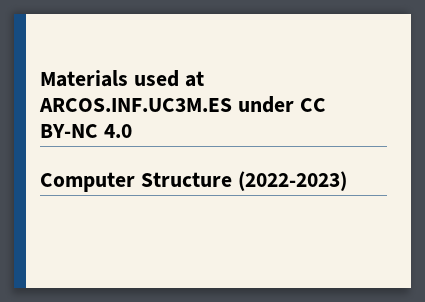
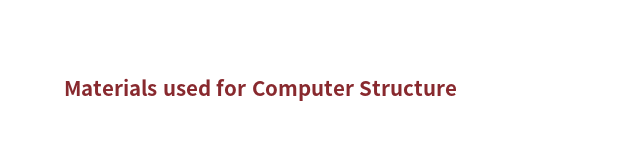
[184,71,204,87] [39,96,326,113] [40,124,132,138] at ARCOS.INF.UC3M.ES under CC BY-NC 4.0 // -> [216,79,247,96] for
[237,171,347,191] (2022-2023) -> (458, 88) none

